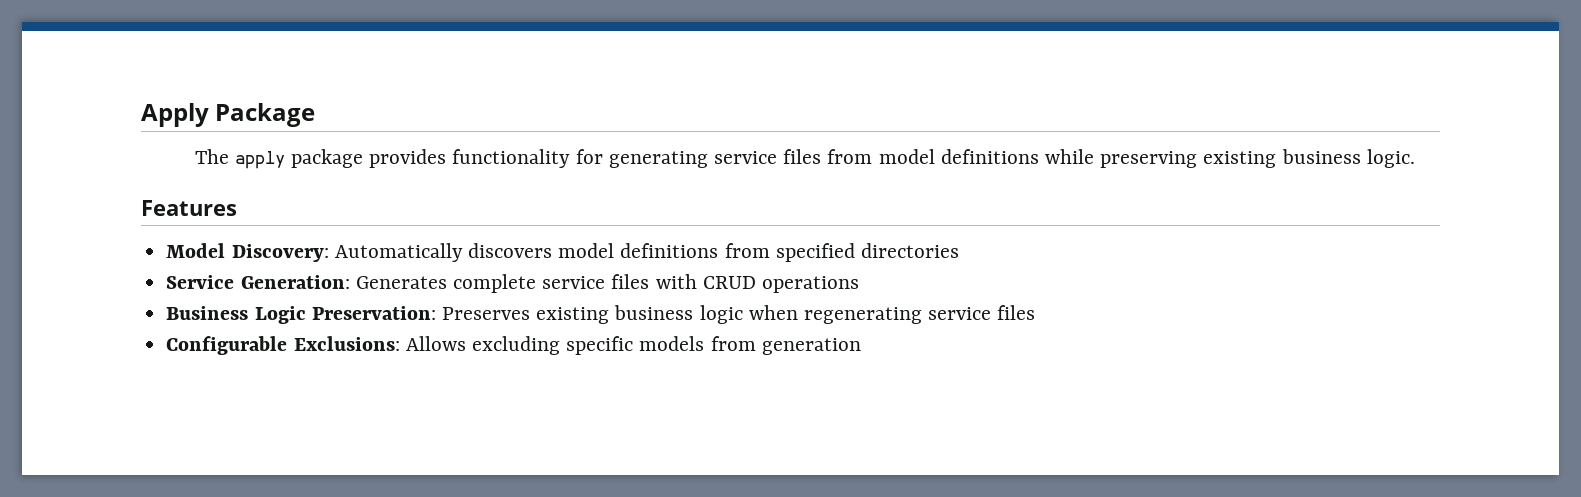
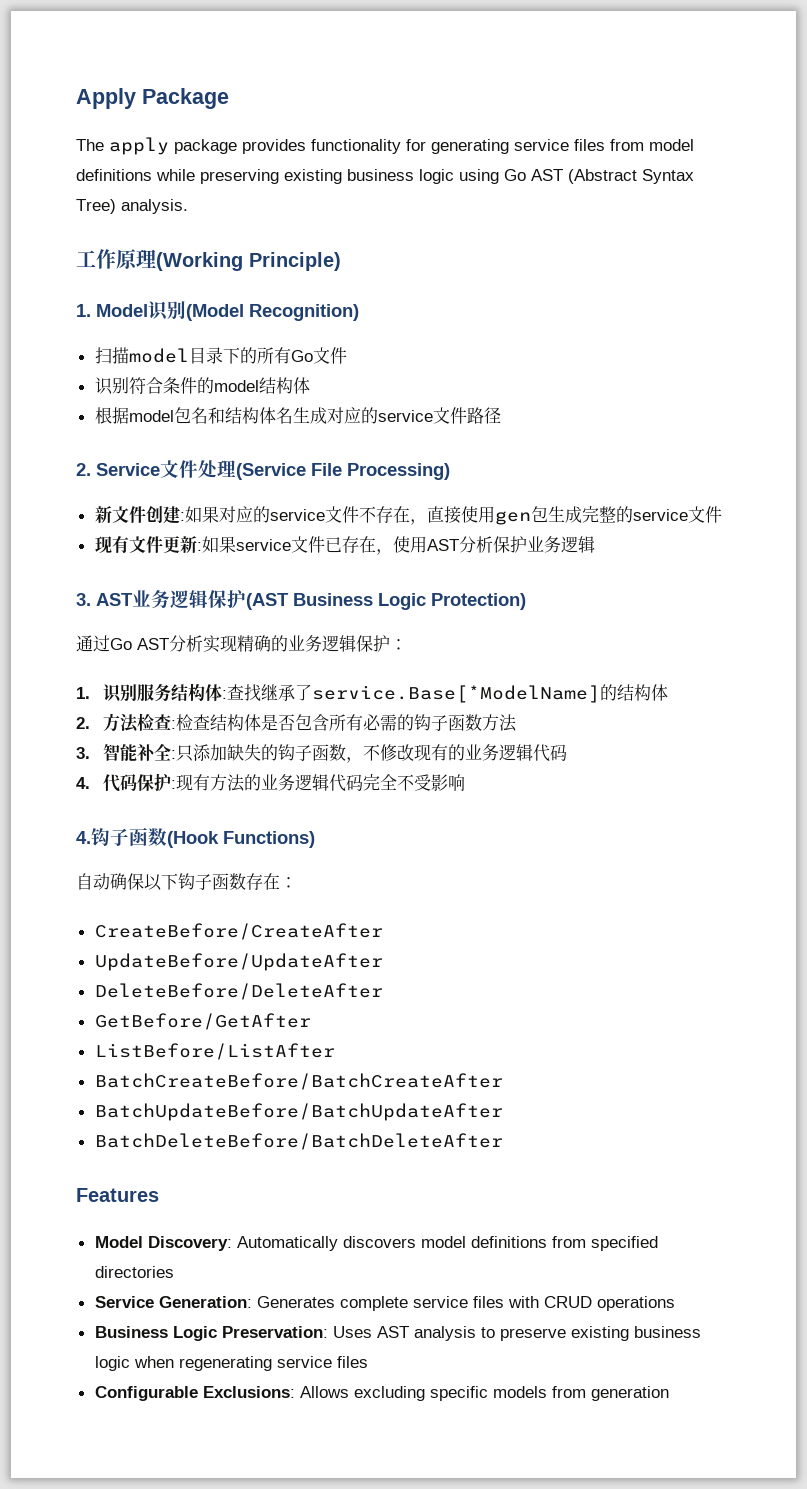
[1366,149,1415,168] logic. -> [419,169,694,184] [76,199,188,214] [76,249,341,271] [76,301,359,321] [94,347,347,364] [94,377,310,395] [94,407,501,424] [76,460,450,480] [94,506,722,525] [94,536,595,555] [76,589,526,610] [76,635,407,653] [76,683,668,703] [76,713,517,733] [76,744,567,763] [76,773,465,792] [76,827,315,848] [76,873,297,891] [94,923,383,940] [94,953,383,971] [94,983,383,1000] [94,1013,311,1030] [94,1043,335,1060] [94,1073,503,1090] [94,1103,503,1121] [94,1133,503,1150] logic using Go AST (Abstract Syntax Tree) analysis. // 工作原理(Working Principle) // 1. Model识别(Model Recognition) // 扫描model目录下的所有Go文件 // 识别符合条件的model结构体 // 根据model包名和结构体名生成对应的service文件路径 // 2. Service文件处理(Service File Processing) // 新文件创建:如果对应的service文件不存在，直接使用gen包生成完整的service文件 // 现有文件更新:如果service文件已存在，使用AST分析保护业务逻辑 // 3. AST业务逻辑保护(AST Business Logic Protection) // 通过Go AST分析实现精确的业务逻辑保护： // 1.识别服务结构体:查找继承了service.Base[*ModelName]的结构体 // 2.方法检查:检查结构体是否包含所有必需的钩子函数方法 // 3.智能补全:只添加缺失的钩子函数，不修改现有的业务逻辑代码 // 4.代码保护:现有方法的业务逻辑代码完全不受影响 // 4.钩子函数(Hook Functions) // 自动确保以下钩子函数存在： // CreateBefore/CreateAfter // UpdateBefore/UpdateAfter // DeleteBefore/DeleteAfter // GetBefore/GetAfter // ListBefore/ListAfter // BatchCreateBefore/BatchCreateAfter // BatchUpdateBefore/BatchUpdateAfter // BatchDeleteBefore/BatchDeleteAfter
[441,307,530,320] Preserves -> [332,1326,566,1341] Uses AST analysis to preserve

